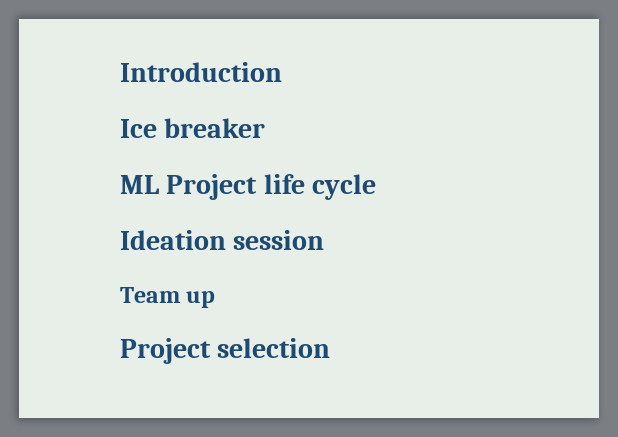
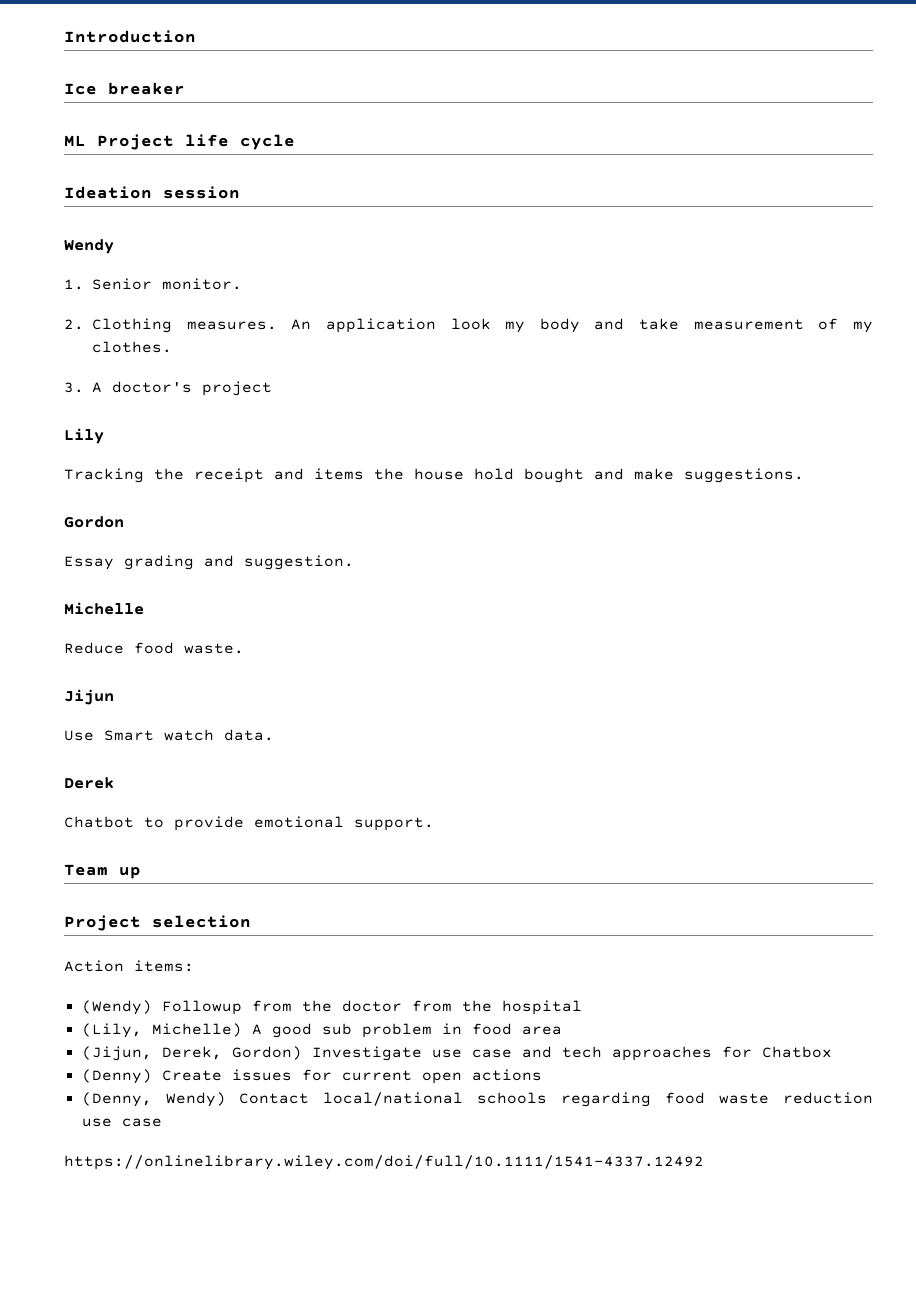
[120,287,216,308] [120,338,331,364] Team up // Project selection -> [64,239,114,254] [64,278,242,290] [64,318,873,333] [92,341,172,353] [64,381,272,396] [64,428,104,444] [64,468,804,483] [64,516,124,528] [64,555,354,570] [64,602,144,615] [64,642,244,654] [64,689,114,705] [64,729,274,741] [64,777,114,789] [64,816,434,831] [64,864,141,879] [64,915,251,931] [64,960,194,972] [81,1000,582,1015] [81,1023,562,1038] [81,1046,832,1061] [81,1069,542,1084] [81,1092,873,1107] [81,1118,162,1127] [64,1155,704,1170] Wendy // 1. Senior monitor. // 2. Clothing measures. An application look my body and take measurement of my clothes. // 3. A doctor's project // Lily // Tracking the receipt and items the house hold bought and make suggestions. // Gordon // Essay grading and suggestion. // Michelle // Reduce food waste. // Jijun // Use Smart watch data. // Derek // Chatbot to provide emotional support. // Team up // Project selection // Action items: // (Wendy) Followup from the doctor from the hospital // (Lily, Michelle) A good sub problem in food area // (Jijun, Derek, Gordon) Investigate use case and tech approaches for Chatbox // (Denny) Create issues for current open actions // (Denny, Wendy) Contact local/national schools regarding food waste reduction use case // https://onlinelibrary.wiley.com/doi/full/10.1111/1541-4337.12492

